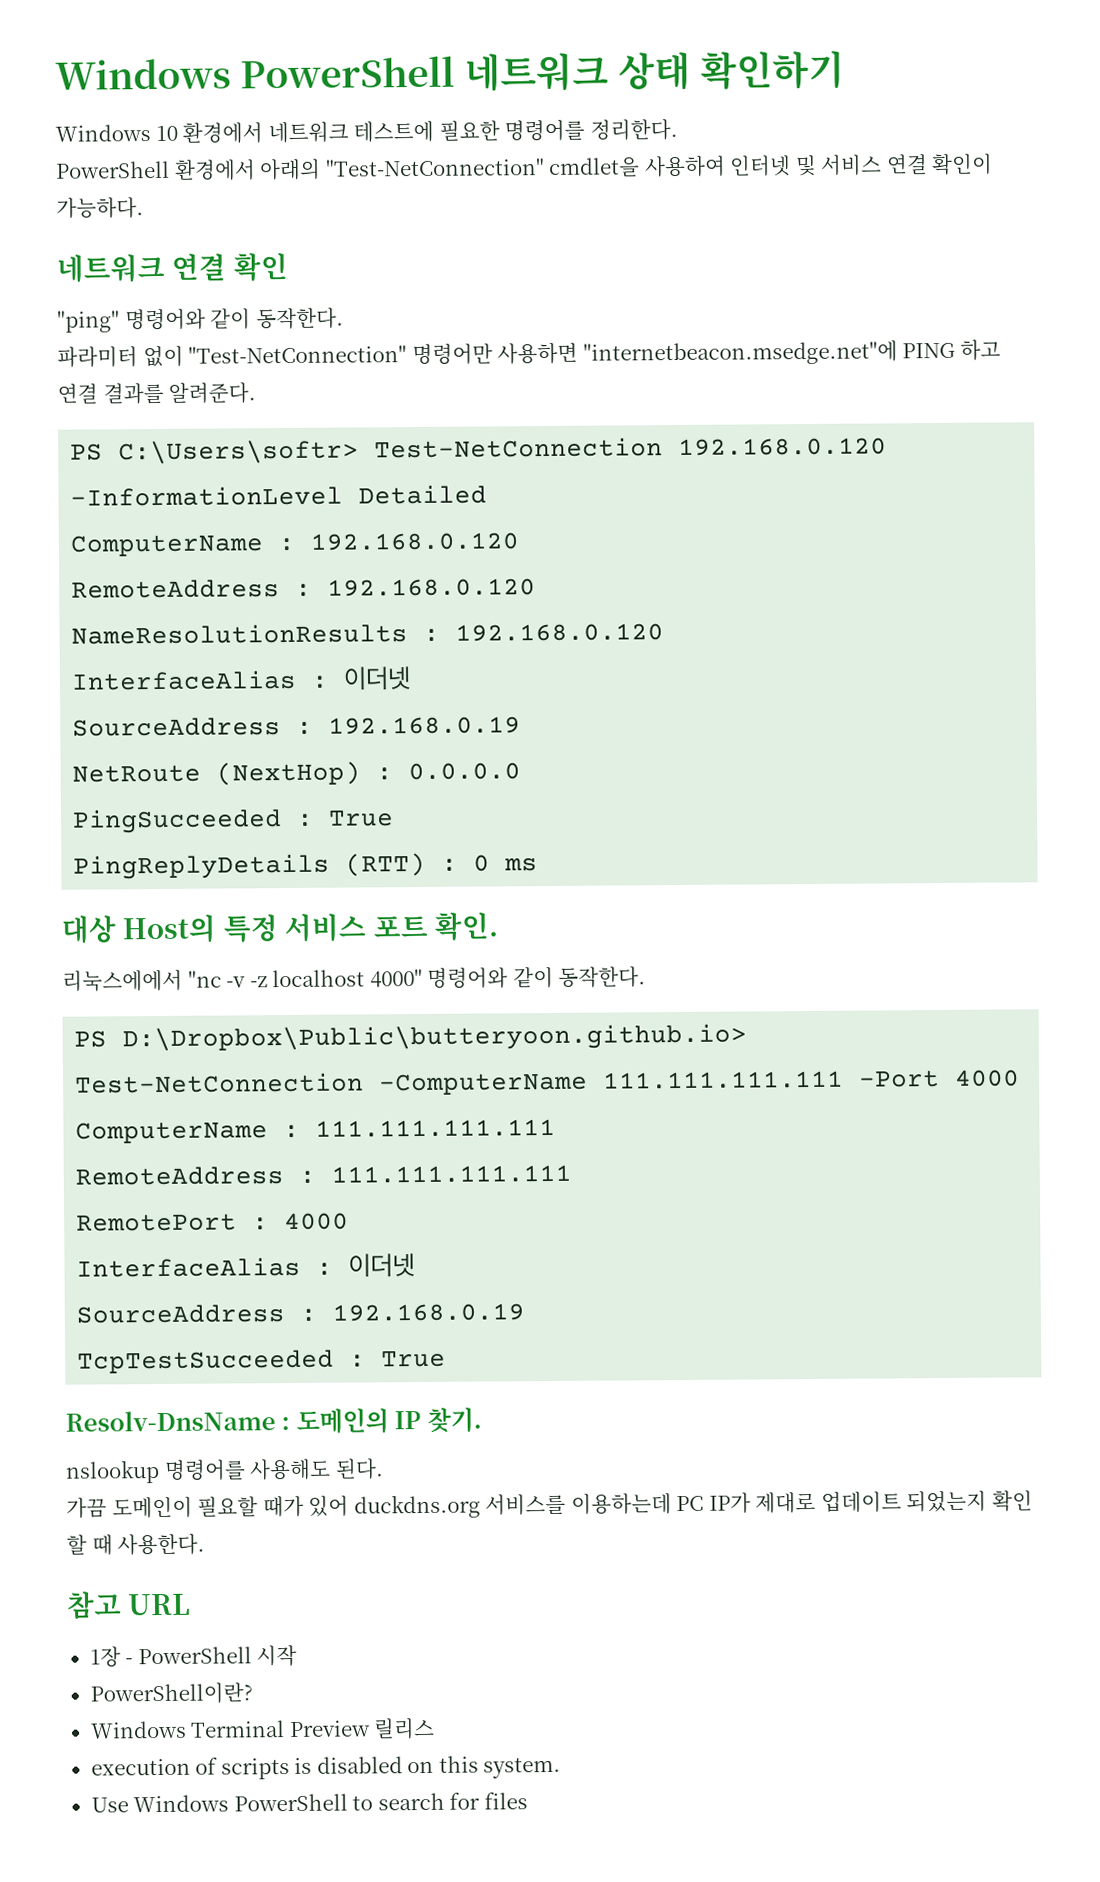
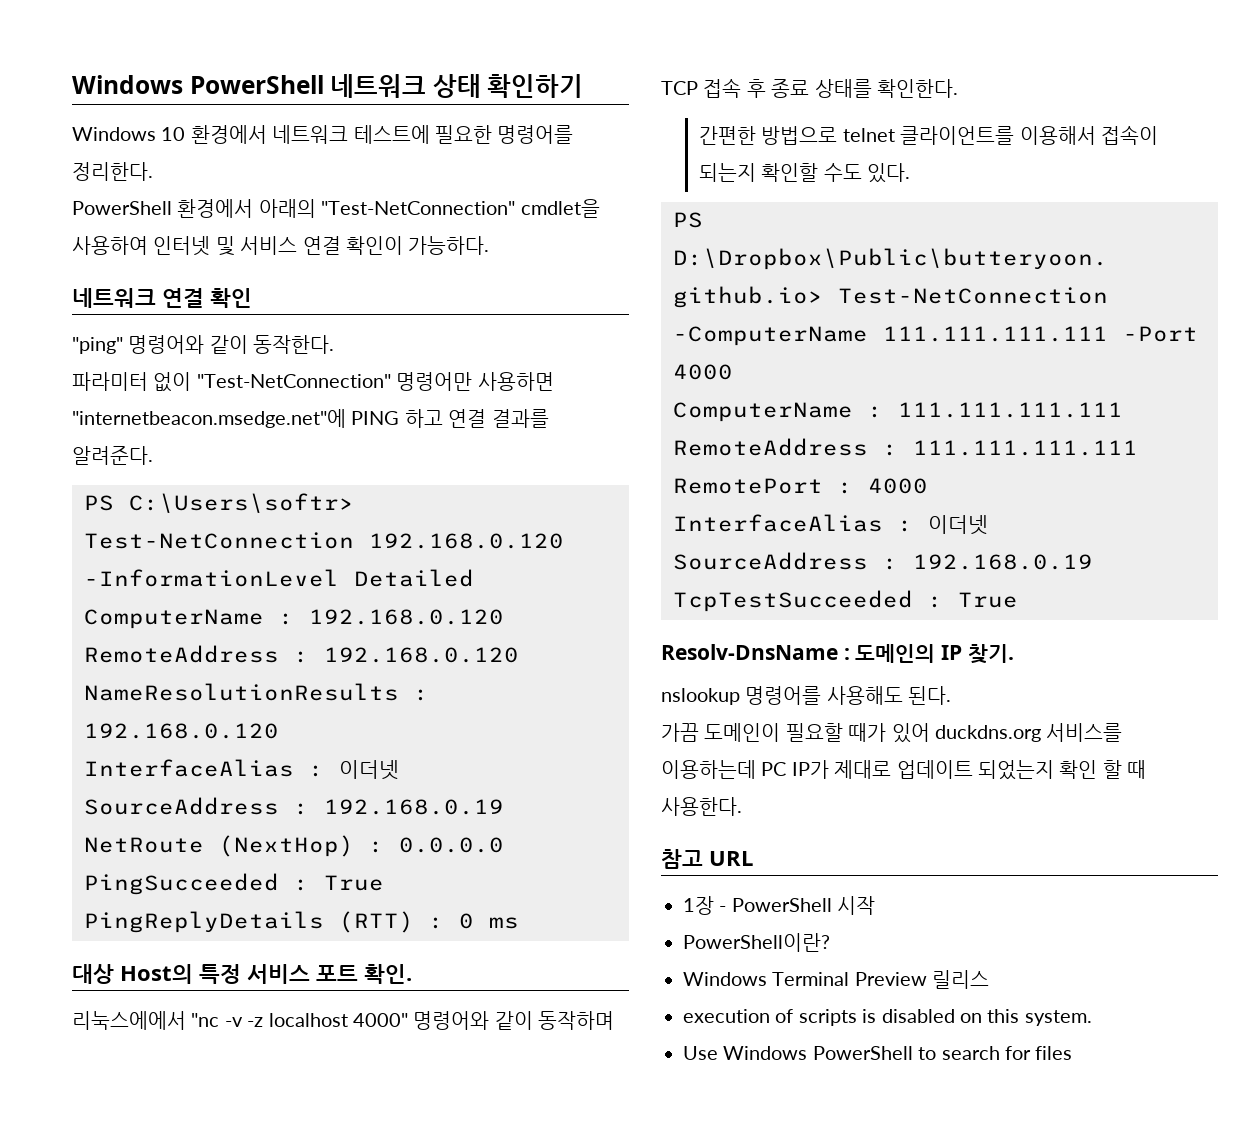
[558,966,647,988] 동작한다. -> [538,1011,615,1030] [661,78,958,98] [699,125,1159,145] [699,163,911,183] 동작하며 TCP 접속 후 종료 상태를 확인한다. // 간편한 방법으로 telnet 클라이언트를 이용해서 접속이 되는지 확인할 수도 있다.

